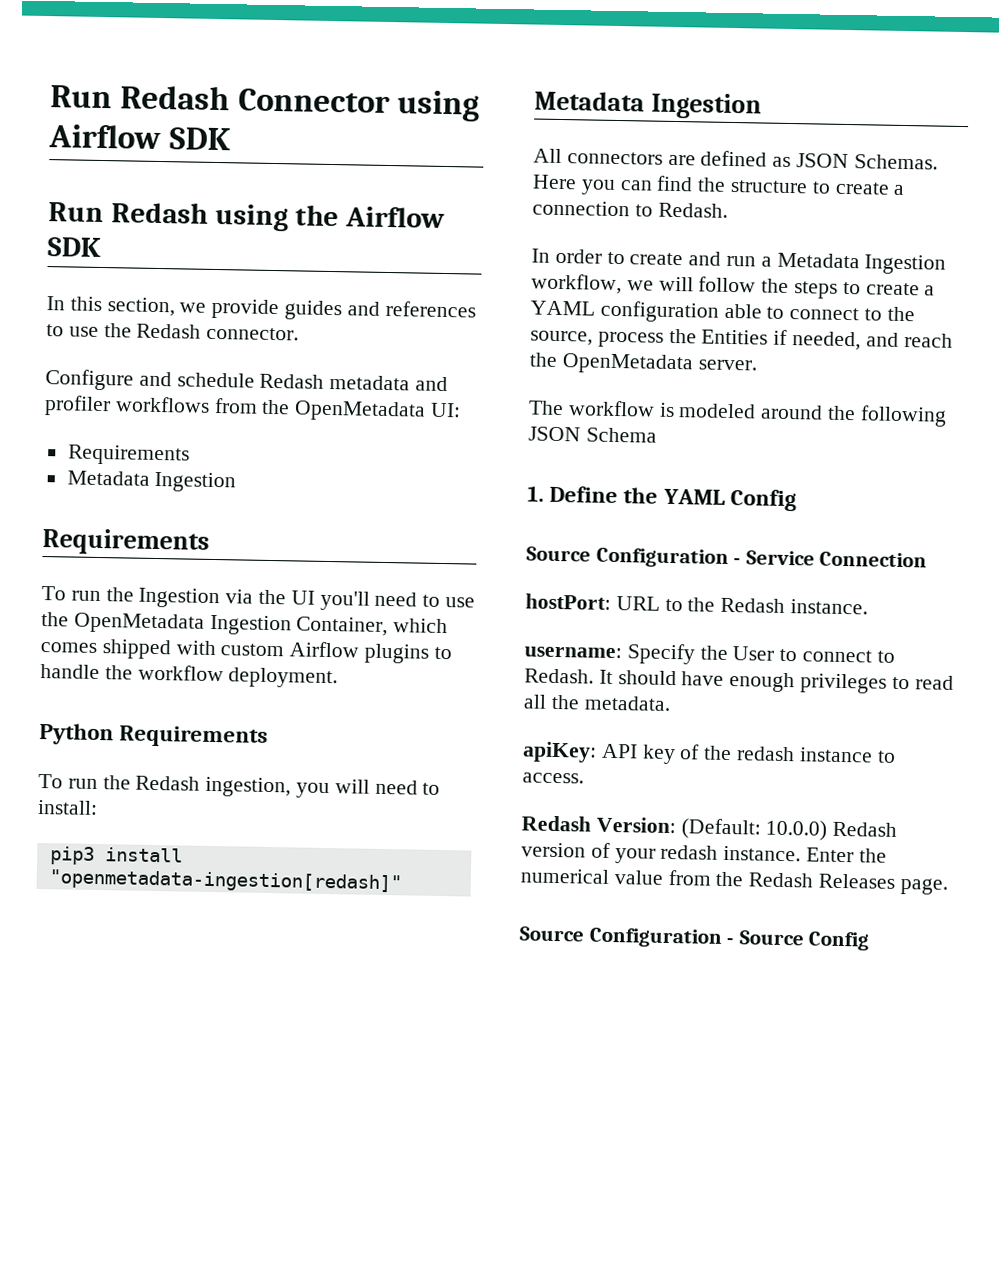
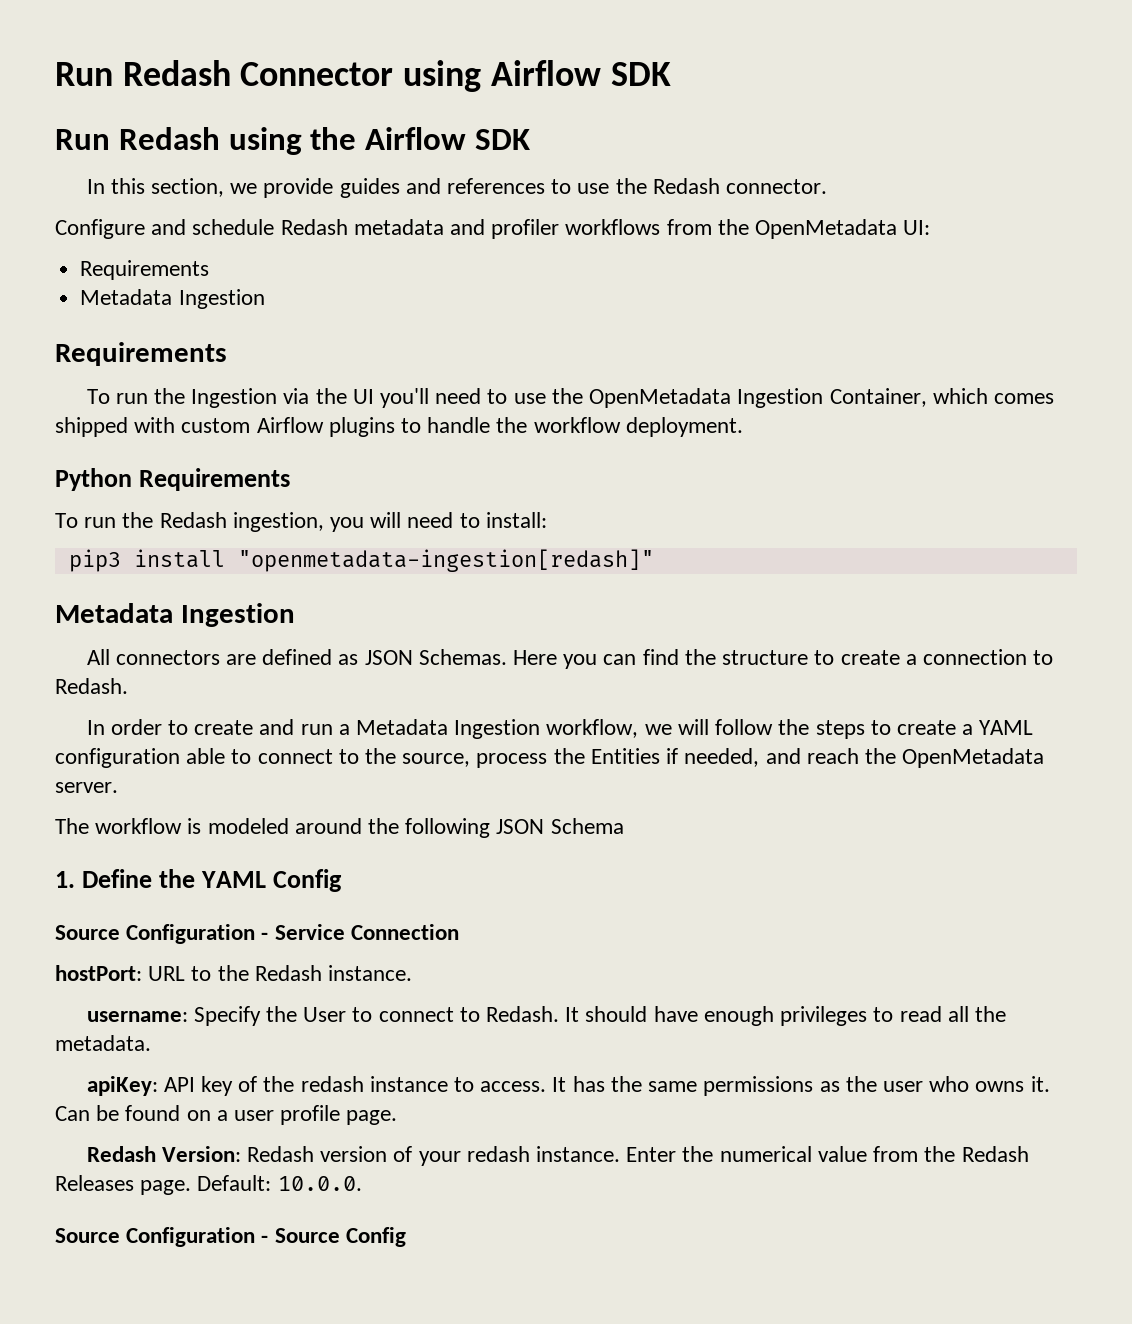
(584, 778) none -> [552,1076,1050,1096] [55,1105,398,1125] It has the same permissions as the user who owns it. Can be found on a user profile page.
[680,818,828,841] (Default: 10.0.0) -> (241, 1154) none
(948, 886) none -> [197,1175,362,1191] Default: 10.0.0.

